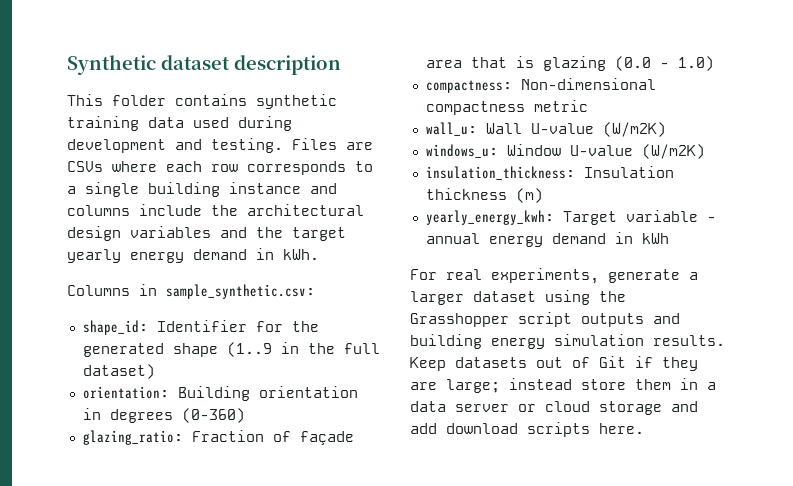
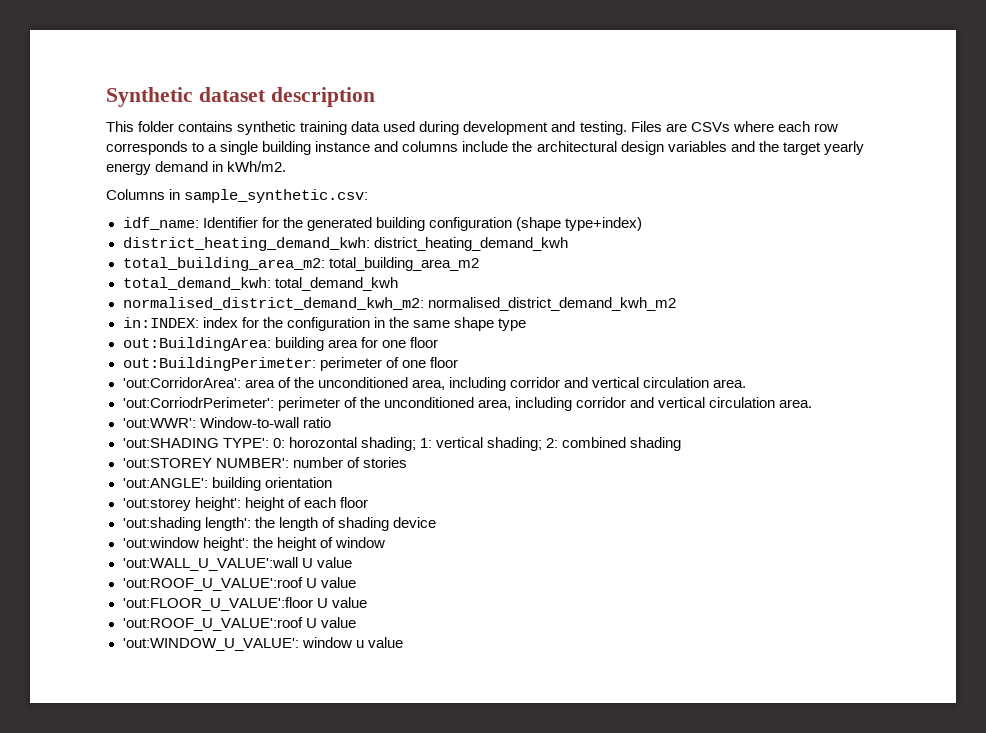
[283,249,319,260] kWh. -> [227,161,287,172] kWh/m2.
[82,320,148,335] shape_id: -> [122,217,199,230] idf_name:
[172,342,380,357] [82,364,155,379] [82,386,358,401] [82,408,245,423] [82,430,354,445] [425,56,714,71] [425,78,656,93] [425,100,588,115] [425,122,666,137] [425,144,705,159] [425,166,674,180] [425,188,543,203] [425,210,716,225] [425,232,669,247] [410,268,698,284] [410,290,626,305] [410,312,680,327] [410,334,725,349] [410,356,698,371] [410,378,716,393] [410,401,698,415] [410,422,644,437] shape (1..9 in the full dataset) // orientation: Building orientation in degrees (0-360) // glazing_ratio: Fraction of façade area that is glazing (0.0 - 1.0) // compactness: Non-dimensional compactness metric // wall_u: Wall U-value (W/m2K) // windows_u: Window U-value (W/m2K) // insulation_thickness: Insulation thickness (m) // yearly_energy_kwh: Target variable - annual energy demand in kWh // For real experiments, generate a larger dataset using the Grasshopper script outputs and building energy simulation results. Keep datasets out of Git if they are large; instead store them in a data server or cloud storage and add download scripts here. -> [375,217,642,231] [122,237,568,251] [122,257,479,271] [122,277,398,291] [122,297,676,311] [122,317,526,331] [122,337,438,351] [122,357,458,371] [122,377,747,391] [122,397,813,411] [122,417,331,428] [122,437,681,451] [122,457,407,468] [122,477,332,491] [122,497,368,511] [122,517,436,531] [122,537,385,551] [122,557,352,571] [122,577,356,591] [122,597,367,611] [122,617,356,631] [122,637,403,651] building configuration (shape type+index) // district_heating_demand_kwh: district_heating_demand_kwh // total_building_area_m2: total_building_area_m2 // total_demand_kwh: total_demand_kwh // normalised_district_demand_kwh_m2: normalised_district_demand_kwh_m2 // in:INDEX: index for the configuration in the same shape type // out:BuildingArea: building area for one floor // out:BuildingPerimeter: perimeter of one floor // 'out:CorridorArea': area of the unconditioned area, including corridor and vertical circulation area. // 'out:CorriodrPerimeter': perimeter of the unconditioned area, including corridor and vertical circulation area. // 'out:WWR': Window-to-wall ratio // 'out:SHADING TYPE': 0: horozontal shading; 1: vertical shading; 2: combined shading // 'out:STOREY NUMBER': number of stories // 'out:ANGLE': building orientation // 'out:storey height': height of each floor // 'out:shading length': the length of shading device // 'out:window height': the height of window // 'out:WALL_U_VALUE':wall U value // 'out:ROOF_U_VALUE':roof U value // 'out:FLOOR_U_VALUE':floor U value // 'out:ROOF_U_VALUE':roof U value // 'out:WINDOW_U_VALUE': window u value

